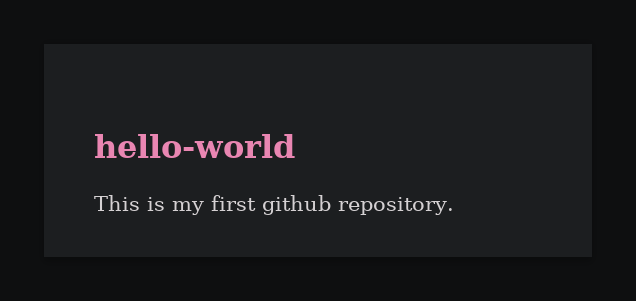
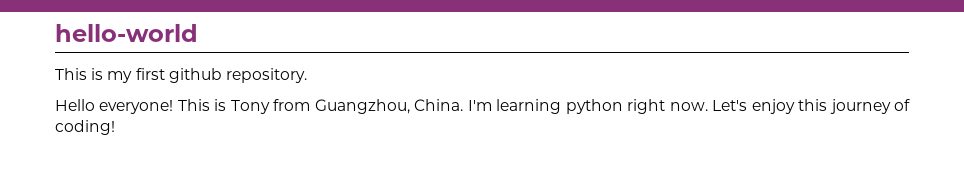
(454, 206) none -> [55,99,911,114] [55,120,115,135] // Hello everyone! This is Tony from Guangzhou, China. I'm learning python right now. Let's enjoy this journey of coding!

